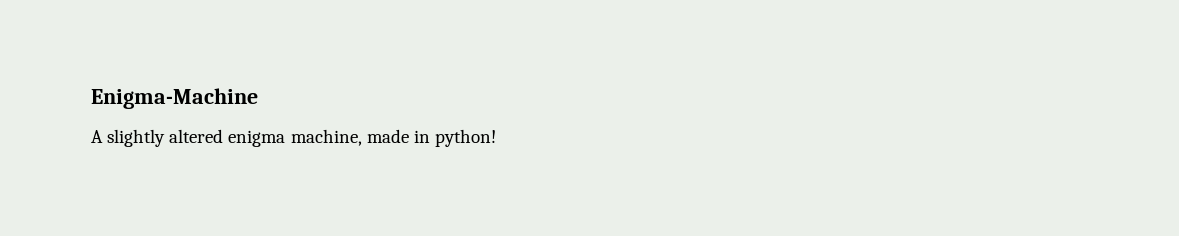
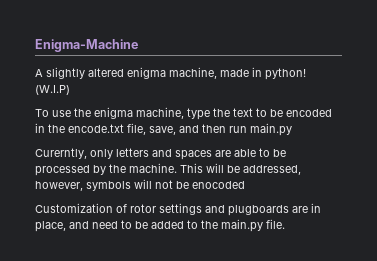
(496, 138) none -> [35,85,70,95] [35,107,332,120] [35,123,292,136] [35,148,286,160] [35,163,301,176] [35,179,245,191] [35,203,321,216] [35,219,285,232] (W.I.P) // To use the enigma machine, type the text to be encoded in the encode.txt file, save, and then run main.py // Curerntly, only letters and spaces are able to be processed by the machine. This will be addressed, however, symbols will not be enocoded // Customization of rotor settings and plugboards are in place, and need to be added to the main.py file.

